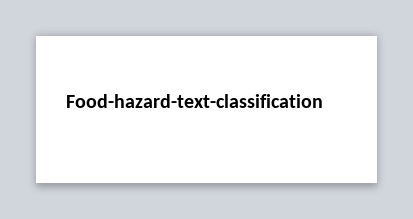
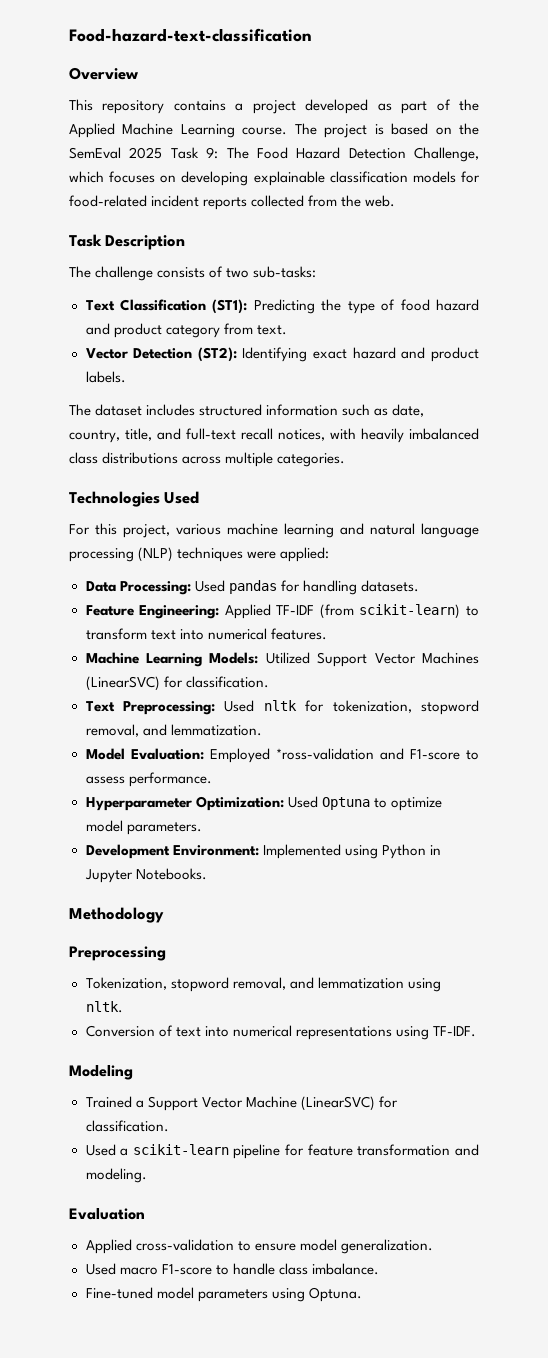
(323, 101) none -> [69,67,138,80] [69,99,480,114] [69,123,480,138] [69,147,479,162] [69,171,481,186] [69,195,396,210] [69,234,186,250] [69,266,317,281] [85,299,479,314] [85,323,287,338] [85,347,480,362] [85,371,126,383] [69,404,425,417] [69,428,479,443] [69,452,346,467] [69,491,200,507] [69,523,479,538] [69,547,330,562] [85,580,419,595] [85,604,479,619] [85,628,327,640] [85,652,480,667] [85,676,269,691] [85,700,479,715] [85,724,262,737] [85,748,479,763] [85,772,212,787] [85,796,442,811] [85,820,202,835] [85,844,441,859] [84,868,207,883] [69,907,164,923] [69,946,166,961] [85,977,441,992] [85,1001,123,1013] [85,1025,476,1040] [69,1065,133,1080] [85,1096,398,1111] [85,1120,169,1132] [85,1144,479,1159] [85,1168,147,1183] [69,1208,145,1220] [85,1239,433,1254] [85,1263,379,1275] [85,1287,362,1302] // Overview // This repository contains a project developed as part of the Applied Machine Learning course. The project is based on the SemEval 2025 Task 9: The Food Hazard Detection Challenge, which focuses on developing explainable classification models for food-related incident reports collected from the web. // Task Description // The challenge consists of two sub-tasks: // Text Classification (ST1): Predicting the type of food hazard and product category from text. // Vector Detection (ST2): Identifying exact hazard and product labels. // The dataset includes structured information such as date, country, title, and full-text recall notices, with heavily imbalanced class distributions across multiple categories. // Technologies Used // For this project, various machine learning and natural language processing (NLP) techniques were applied: // Data Processing: Used pandas for handling datasets. // Feature Engineering: Applied TF-IDF (from scikit-learn) to transform text into numerical features. // Machine Learning Models: Utilized Support Vector Machines (LinearSVC) for classification. // Text Preprocessing: Used nltk for tokenization, stopword removal, and lemmatization. // Model Evaluation: Employed *ross-validation and F1-score to assess performance. // Hyperparameter Optimization: Used Optuna to optimize model parameters. // Development Environment: Implemented using Python in Jupyter Notebooks. // Methodology // Preprocessing // Tokenization, stopword removal, and lemmatization using nltk. // Conversion of text into numerical representations using TF-IDF. // Modeling // Trained a Support Vector Machine (LinearSVC) for classification. // Used a scikit-learn pipeline for feature transformation and modeling. // Evaluation // Applied cross-validation to ensure model generalization. // Used macro F1-score to handle class imbalance. // Fine-tuned model parameters using Optuna.

